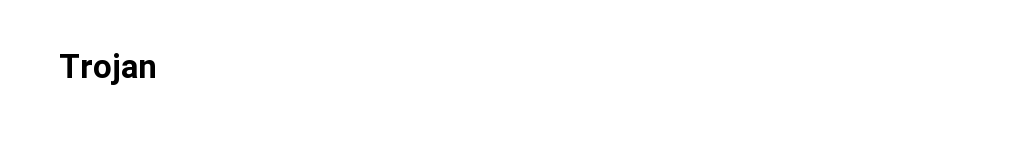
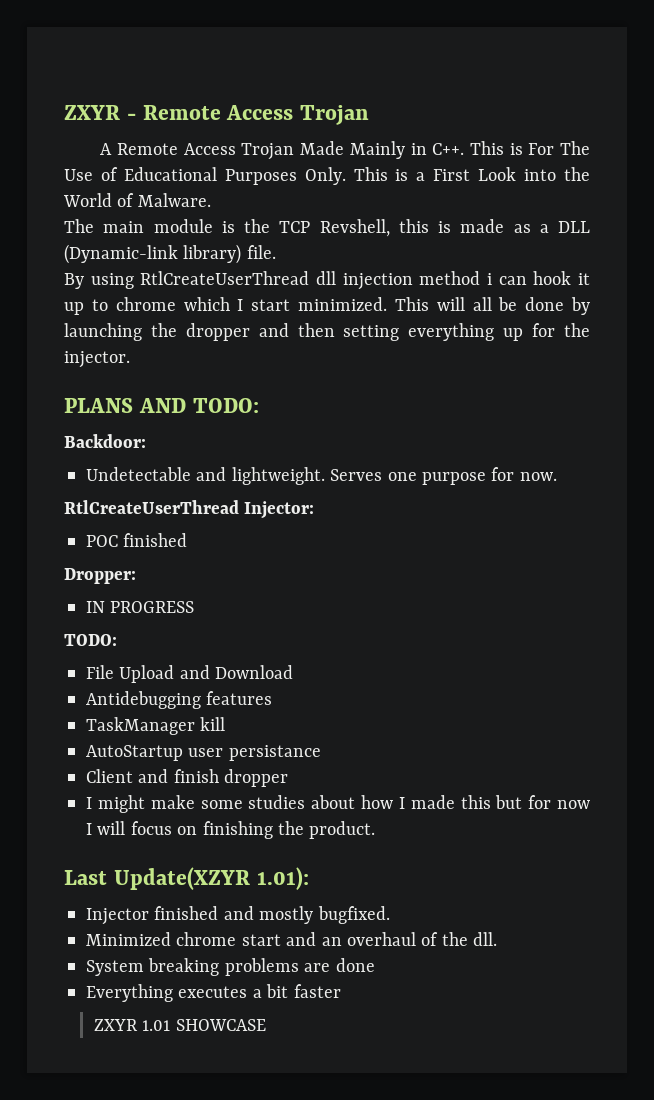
[59,53,157,85] Trojan -> [64,105,369,125] [100,141,590,160] [64,167,591,185] [63,193,211,207] [64,219,590,237] [64,244,276,264] [64,271,591,290] [64,297,590,315] [64,323,591,341] [64,351,130,368] [64,398,259,413] [64,434,146,448] [86,467,557,485] [64,500,315,519] [86,533,188,547] [64,568,136,584] [86,601,195,613] [64,634,117,646] [86,665,294,683] [86,691,273,709] [86,717,226,735] [86,745,321,761] [86,769,289,787] [86,795,590,813] [86,821,376,839] [64,867,309,890] [86,906,390,925] [86,932,498,946] [86,958,375,976] [86,984,341,1002] [93,1019,266,1031] ZXYR - Remote Access Trojan // A Remote Access Trojan Made Mainly in C++. This is For The Use of Educational Purposes Only. This is a First Look into the World of Malware. // The main module is the TCP Revshell, this is made as a DLL (Dynamic-link library) file. // By using RtlCreateUserThread dll injection method i can hook it up to chrome which I start minimized. This will all be done by launching the dropper and then setting everything up for the injector. // PLANS AND TODO: // Backdoor: // Undetectable and lightweight. Serves one purpose for now. // RtlCreateUserThread Injector: // POC finished // Dropper: // IN PROGRESS // TODO: // File Upload and Download // Antidebugging features // TaskManager kill // AutoStartup user persistance // Client and finish dropper // I might make some studies about how I made this but for now I will focus on finishing the product. // Last Update(XZYR 1.01): // Injector finished and mostly bugfixed. // Minimized chrome start and an overhaul of the dll. // System breaking problems are done // Everything executes a bit faster // ZXYR 1.01 SHOWCASE

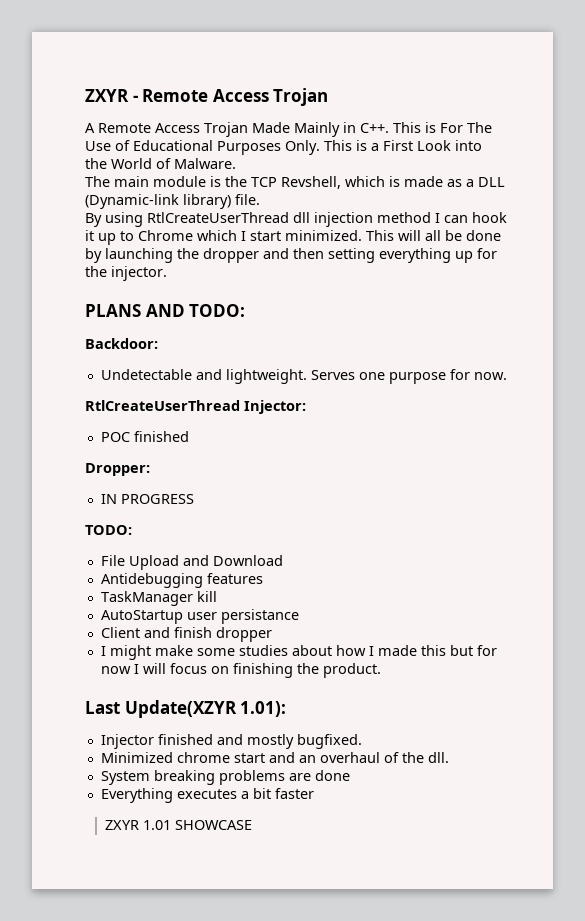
[398,219,429,233] this -> [345,176,385,187] which
[487,273,493,285] i -> [435,213,440,223] I
[115,297,176,311] chrome -> [138,230,193,241] Chrome

